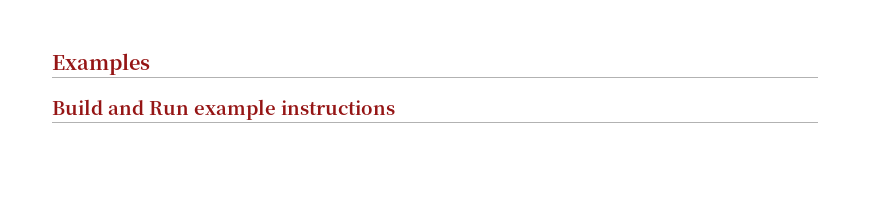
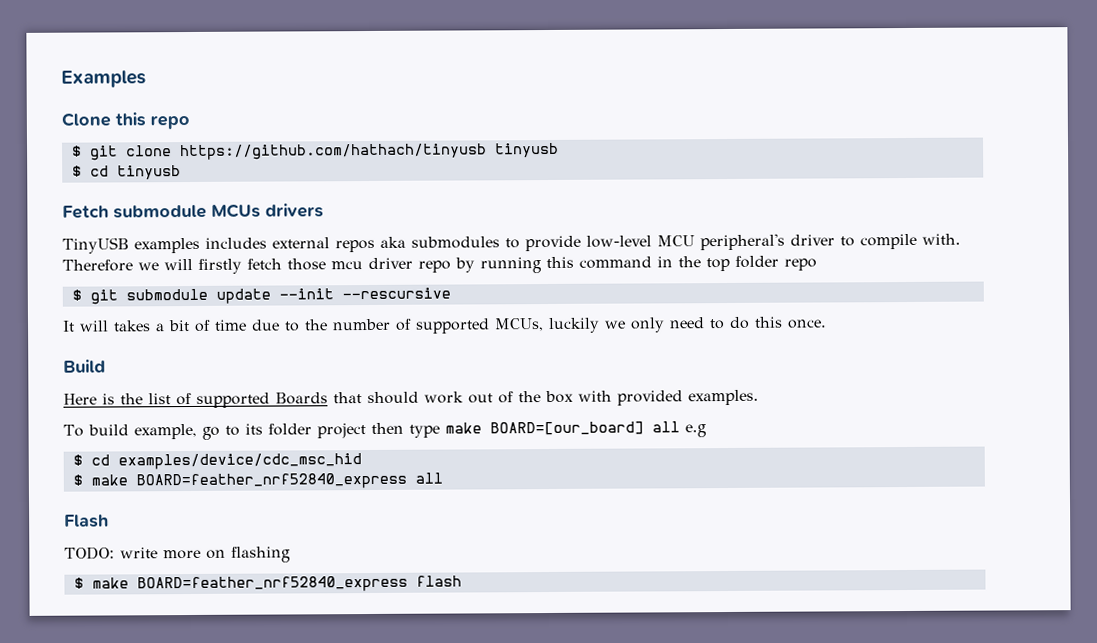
[52,99,395,120] Build and Run example instructions -> [61,112,190,130] [71,142,559,161] [71,165,181,180] [62,203,324,219] [62,233,961,254] [62,255,817,274] [71,287,451,305] [62,316,827,334] [63,359,106,373] [63,389,759,408] [63,421,707,440] [72,453,362,470] [72,472,443,490] [64,514,109,528] [64,546,291,563] [73,575,462,593] Clone this repo // $ git clone https://github.com/hathach/tinyusb tinyusb // $ cd tinyusb // Fetch submodule MCUs drivers // TinyUSB examples includes external repos aka submodules to provide low-level MCU peripheral's driver to compile with. Therefore we will firstly fetch those mcu driver repo by running this command in the top folder repo // $ git submodule update --init --rescursive // It will takes a bit of time due to the number of supported MCUs, luckily we only need to do this once. // Build // Here is the list of supported Boards that should work out of the box with provided examples. // To build example, go to its folder project then type make BOARD=[our_board] all e.g // $ cd examples/device/cdc_msc_hid // $ make BOARD=feather_nrf52840_express all // Flash // TODO: write more on flashing // $ make BOARD=feather_nrf52840_express flash

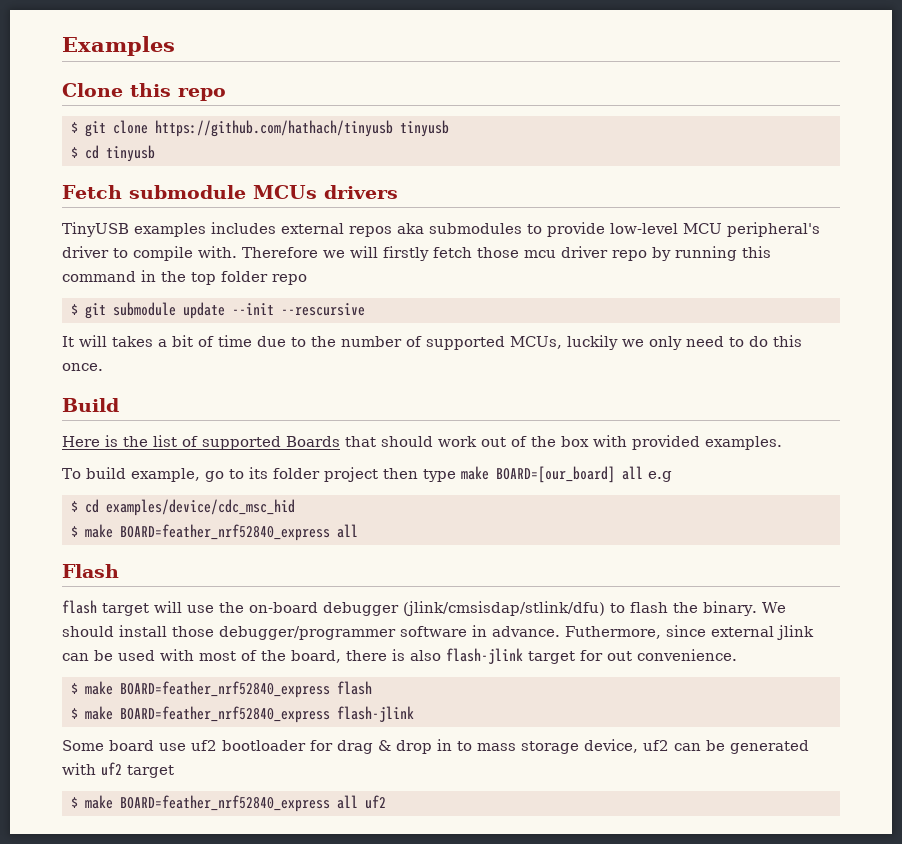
[64,546,291,563] [73,575,462,593] TODO: write more on flashing // $ make BOARD=feather_nrf52840_express flash -> [62,600,786,616] [62,625,814,640] [62,648,737,664] [71,681,372,698] [71,706,414,723] [62,739,809,754] [62,762,174,778] [71,795,386,812] flash target will use the on-board debugger (jlink/cmsisdap/stlink/dfu) to flash the binary. We should install those debugger/programmer software in advance. Futhermore, since external jlink can be used with most of the board, there is also flash-jlink target for out convenience. // $ make BOARD=feather_nrf52840_express flash // $ make BOARD=feather_nrf52840_express flash-jlink // Some board use uf2 bootloader for drag & drop in to mass storage device, uf2 can be generated with uf2 target // $ make BOARD=feather_nrf52840_express all uf2

